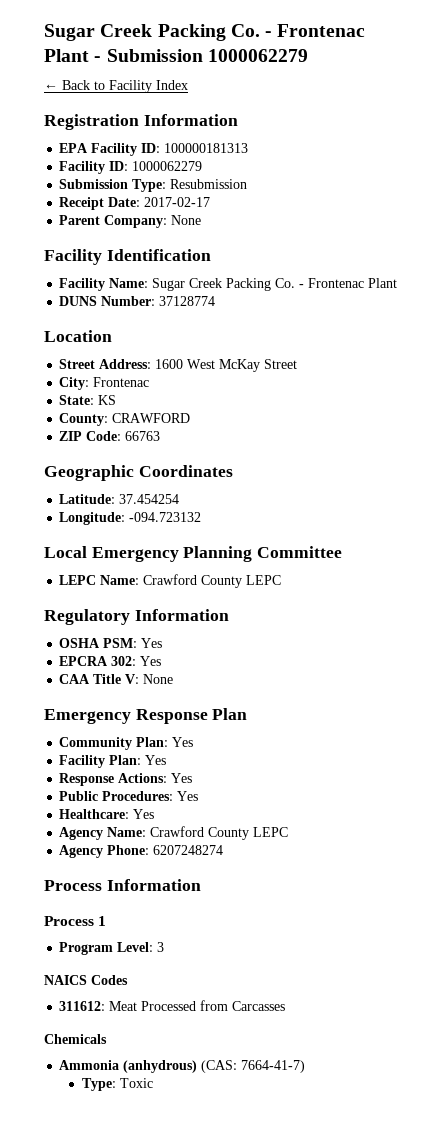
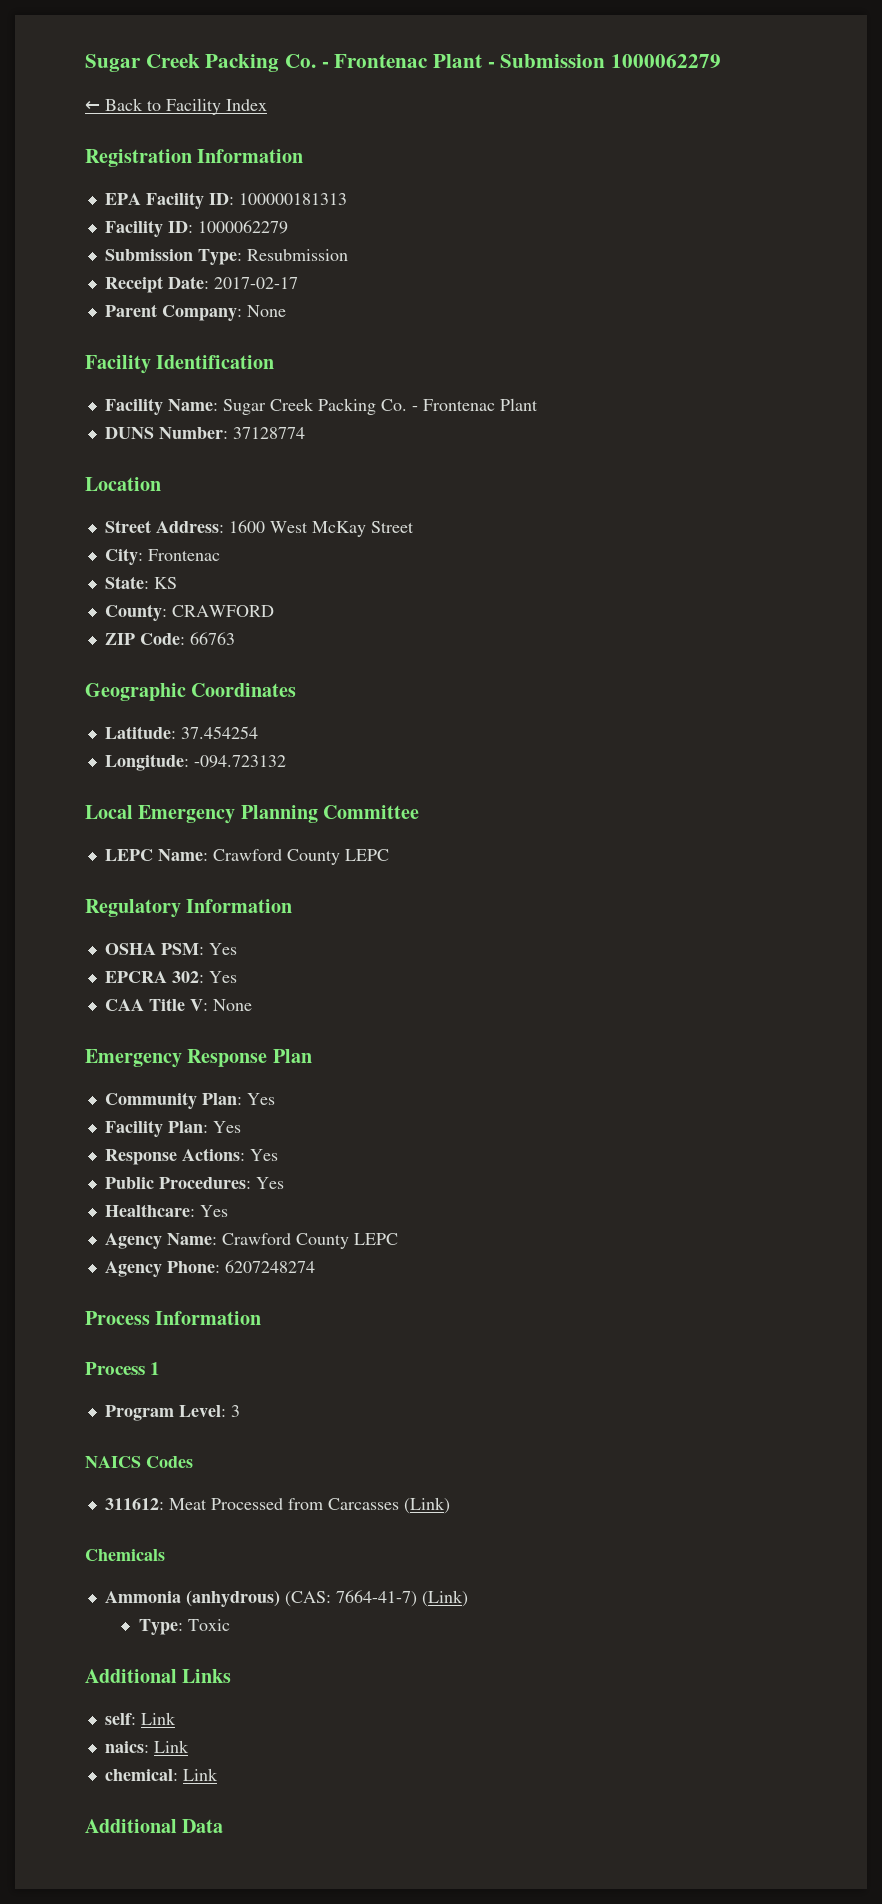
(286, 1006) none -> [403,1497,450,1514] (Link)
(306, 1066) none -> [421,1590,468,1607] (Link)
(153, 1083) none -> [85,1669,232,1683] [104,1712,176,1725] [104,1740,189,1753] [104,1768,218,1781] [85,1819,224,1833] // Additional Links // self: Link // naics: Link // chemical: Link // Additional Data

